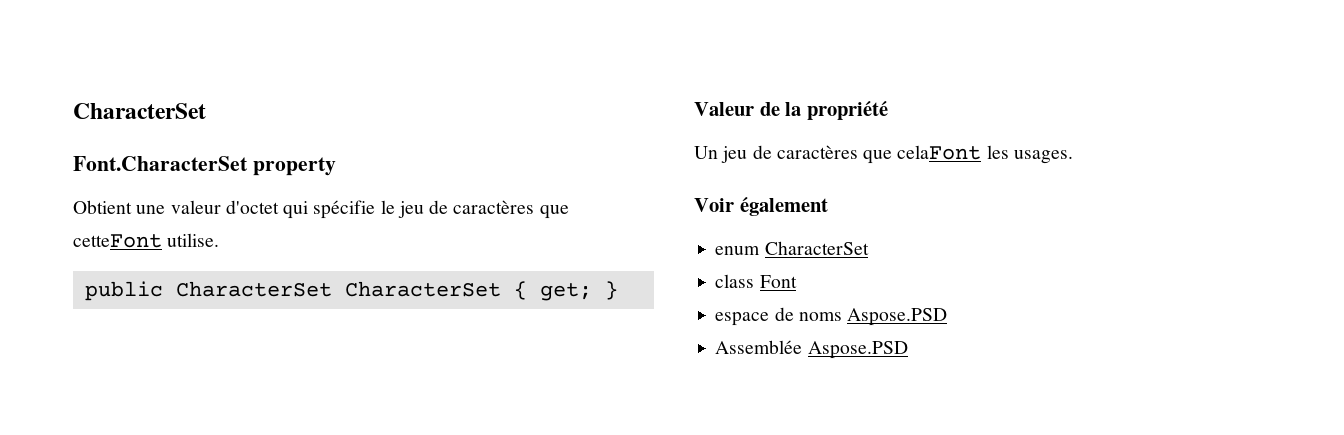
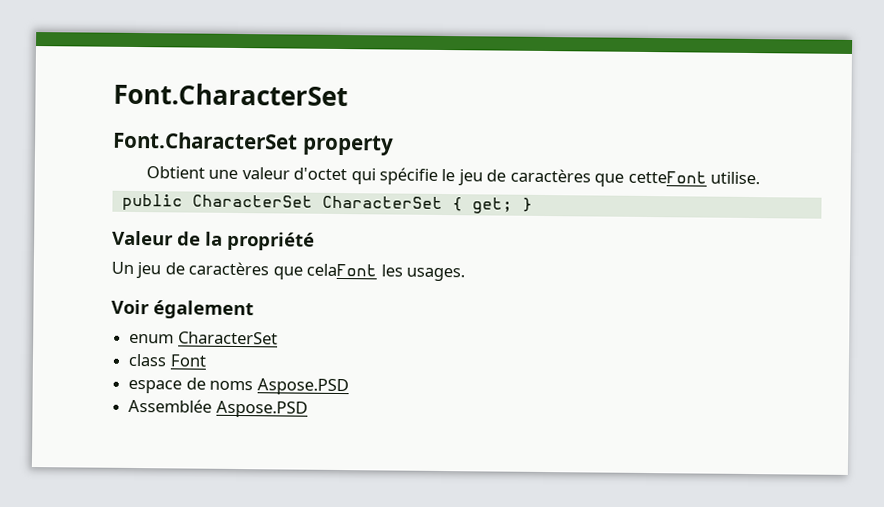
[73,103,206,119] CharacterSet -> [113,82,348,107] Font.CharacterSet

